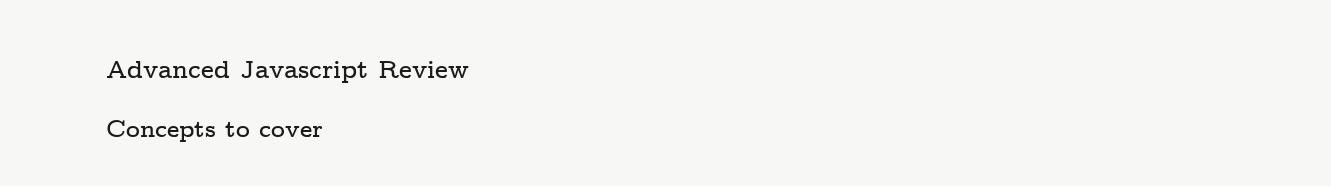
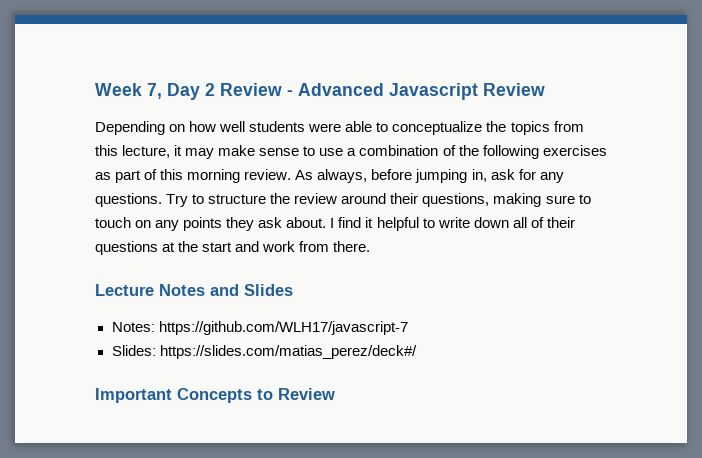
[106,61,469,83] Advanced Javascript Review // -> [95,83,545,100] [95,121,584,135] [95,145,607,159] [95,169,564,183] [95,193,591,207] [95,217,575,231] [95,241,371,255] [95,284,293,296] [111,321,408,335] [111,345,417,359] [95,388,172,403] Week 7, Day 2 Review - Advanced Javascript Review // Depending on how well students were able to conceptualize the topics from this lecture, it may make sense to use a combination of the following exercises as part of this morning review. As always, before jumping in, ask for any questions. Try to structure the review around their questions, making sure to touch on any points they ask about. I find it helpful to write down all of their questions at the start and work from there. // Lecture Notes and Slides // Notes: https://github.com/WLH17/javascript-7 // Slides: https://slides.com/matias_perez/deck#/ // Important
[259,126,323,137] cover -> [278,388,335,400] Review

